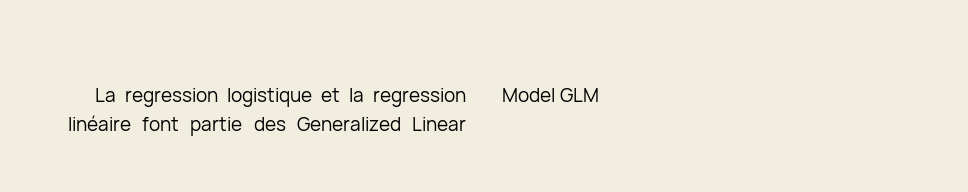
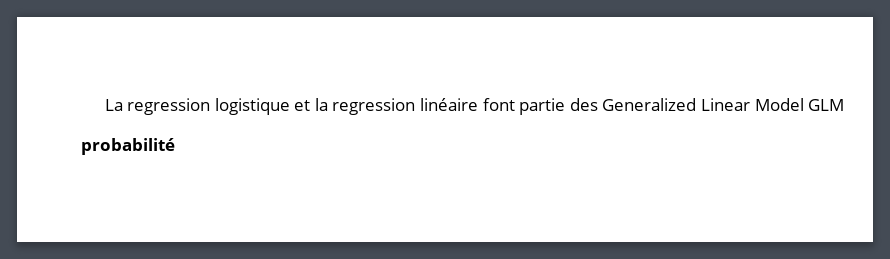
(600, 95) none -> [81,138,175,155] // probabilité

